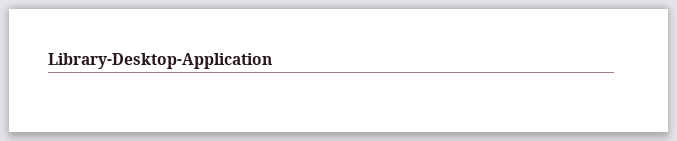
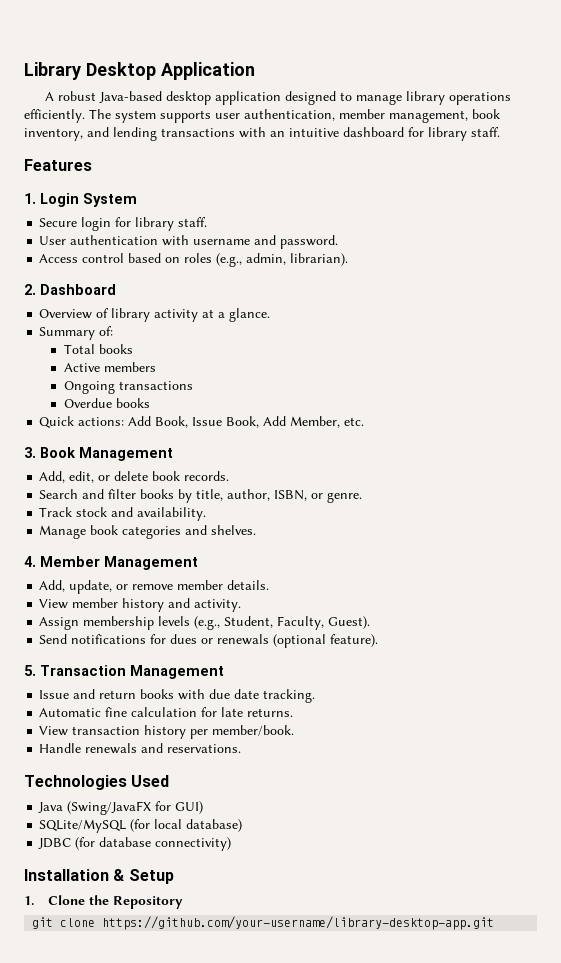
[48,53,272,69] Library-Desktop-Application -> [24,62,255,80] [44,91,511,105] [24,109,500,123] [24,127,500,141] [24,159,92,171] [24,193,137,207] [39,217,208,231] [39,235,339,249] [39,253,349,267] [24,284,116,295] [39,308,271,322] [39,326,114,340] [63,344,133,354] [63,362,156,372] [63,381,193,394] [63,398,150,408] [39,416,365,428] [24,447,173,461] [39,471,230,483] [39,489,363,503] [39,507,207,521] [39,525,257,539] [24,556,198,570] [39,580,270,594] [39,598,242,612] [39,616,371,630] [39,634,379,648] [24,665,224,679] [39,689,316,703] [39,707,294,717] [39,725,295,739] [39,743,242,754] [24,775,170,790] [38,801,204,815] [39,819,243,833] [38,837,232,851] [24,869,174,884] [24,895,184,909] [32,916,495,930] Library Desktop Application // A robust Java-based desktop application designed to manage library operations efficiently. The system supports user authentication, member management, book inventory, and lending transactions with an intuitive dashboard for library staff. // Features // 1. Login System // Secure login for library staff. // User authentication with username and password. // Access control based on roles (e.g., admin, librarian). // 2. Dashboard // Overview of library activity at a glance. // Summary of: // Total books // Active members // Ongoing transactions // Overdue books // Quick actions: Add Book, Issue Book, Add Member, etc. // 3. Book Management // Add, edit, or delete book records. // Search and filter books by title, author, ISBN, or genre. // Track stock and availability. // Manage book categories and shelves. // 4. Member Management // Add, update, or remove member details. // View member history and activity. // Assign membership levels (e.g., Student, Faculty, Guest). // Send notifications for dues or renewals (optional feature). // 5. Transaction Management // Issue and return books with due date tracking. // Automatic fine calculation for late returns. // View transaction history per member/book. // Handle renewals and reservations. // Technologies Used // Java (Swing/JavaFX for GUI) // SQLite/MySQL (for local database) // JDBC (for database connectivity) // Installation & Setup // 1. Clone the Repository // git clone https://github.com/your-username/library-desktop-app.git

